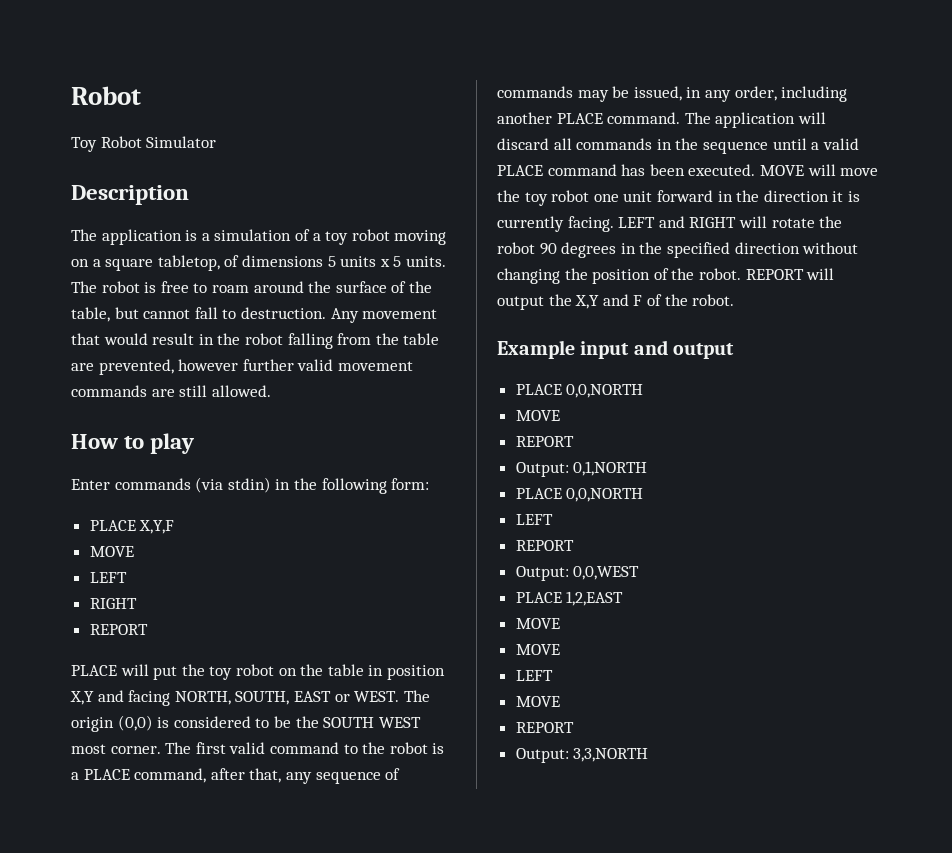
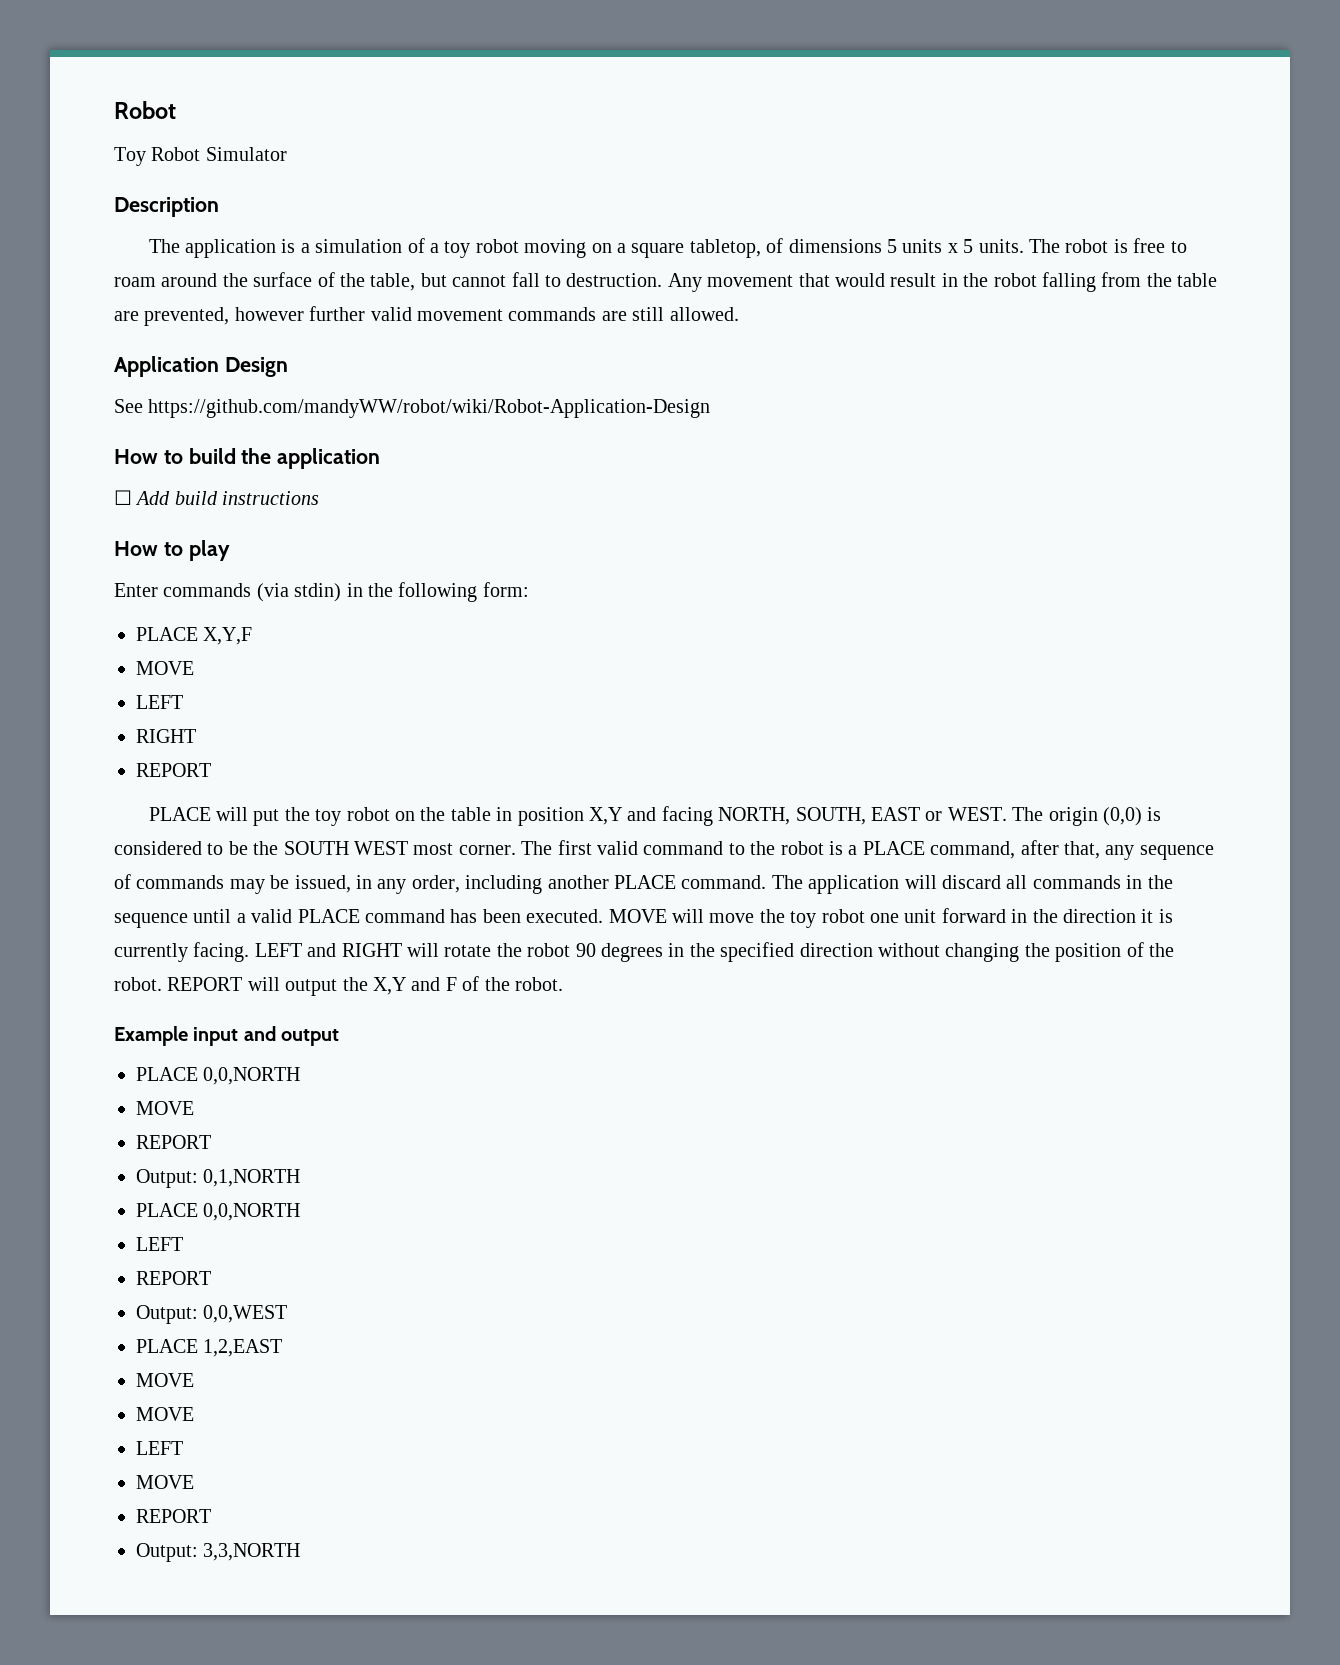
(271, 391) none -> [114,356,288,377] [114,399,711,418] [114,448,381,469] [114,490,320,505] // Application Design // See https://github.com/mandyWW/robot/wiki/Robot-Application-Design // How to build the application // ☐ Add build instructions

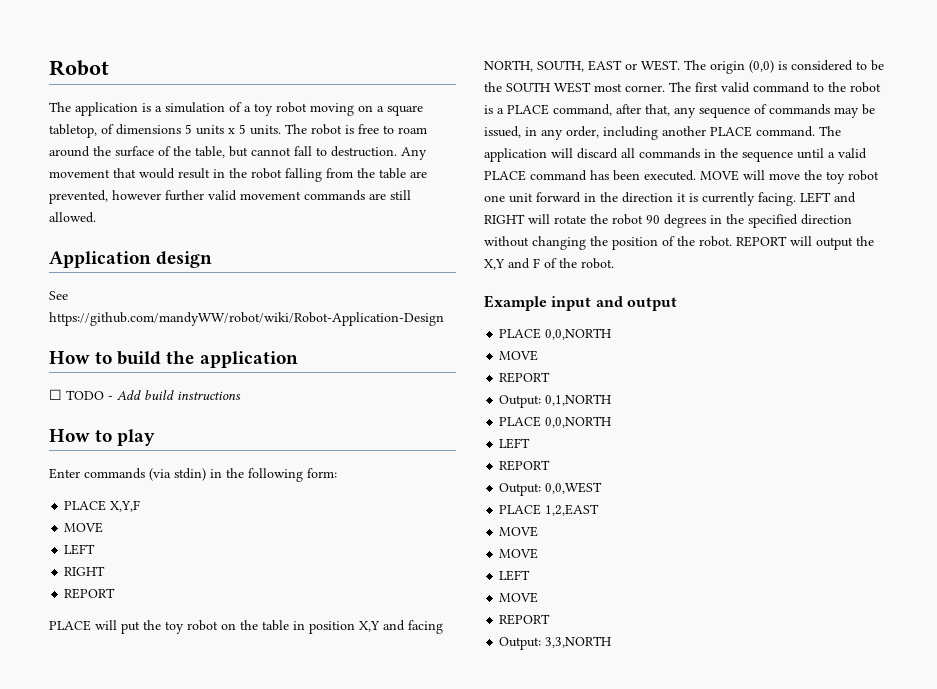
[114,101,176,119] [114,147,287,166] [114,197,219,217] Robot // Toy Robot Simulator // Description -> [49,60,109,76] Robot
[224,357,288,377] Design -> [156,251,213,268] design
(132, 497) none -> [66,390,113,400] TODO -

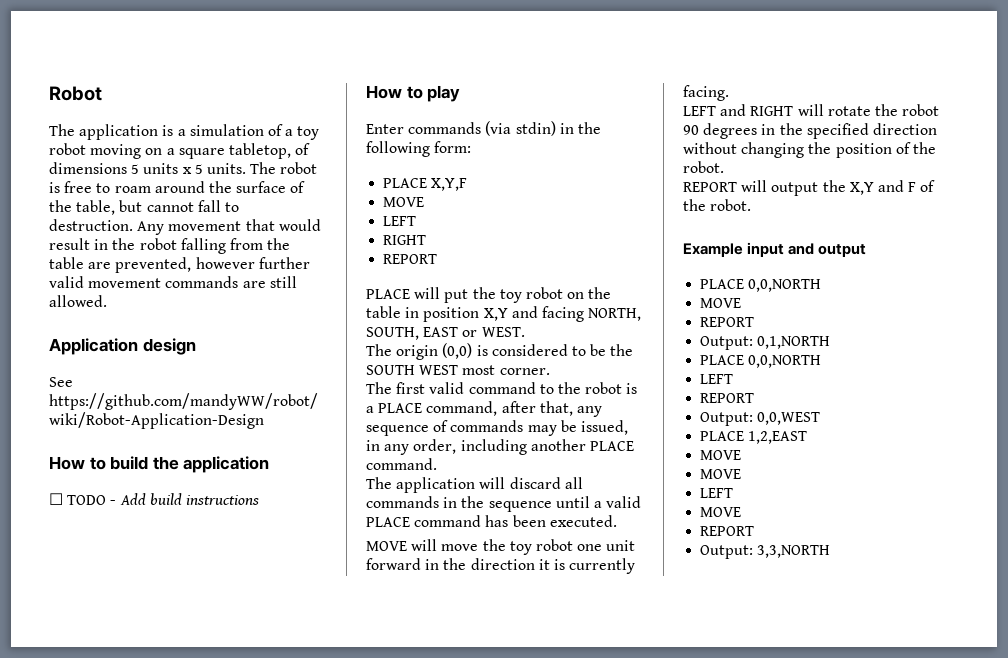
(680, 65) none -> (525, 332) //
(665, 88) none -> (550, 371) //
(815, 131) none -> (437, 464) //
(696, 175) none -> (617, 521) //
(796, 199) none -> (729, 93) //
(732, 241) none -> (724, 167) //

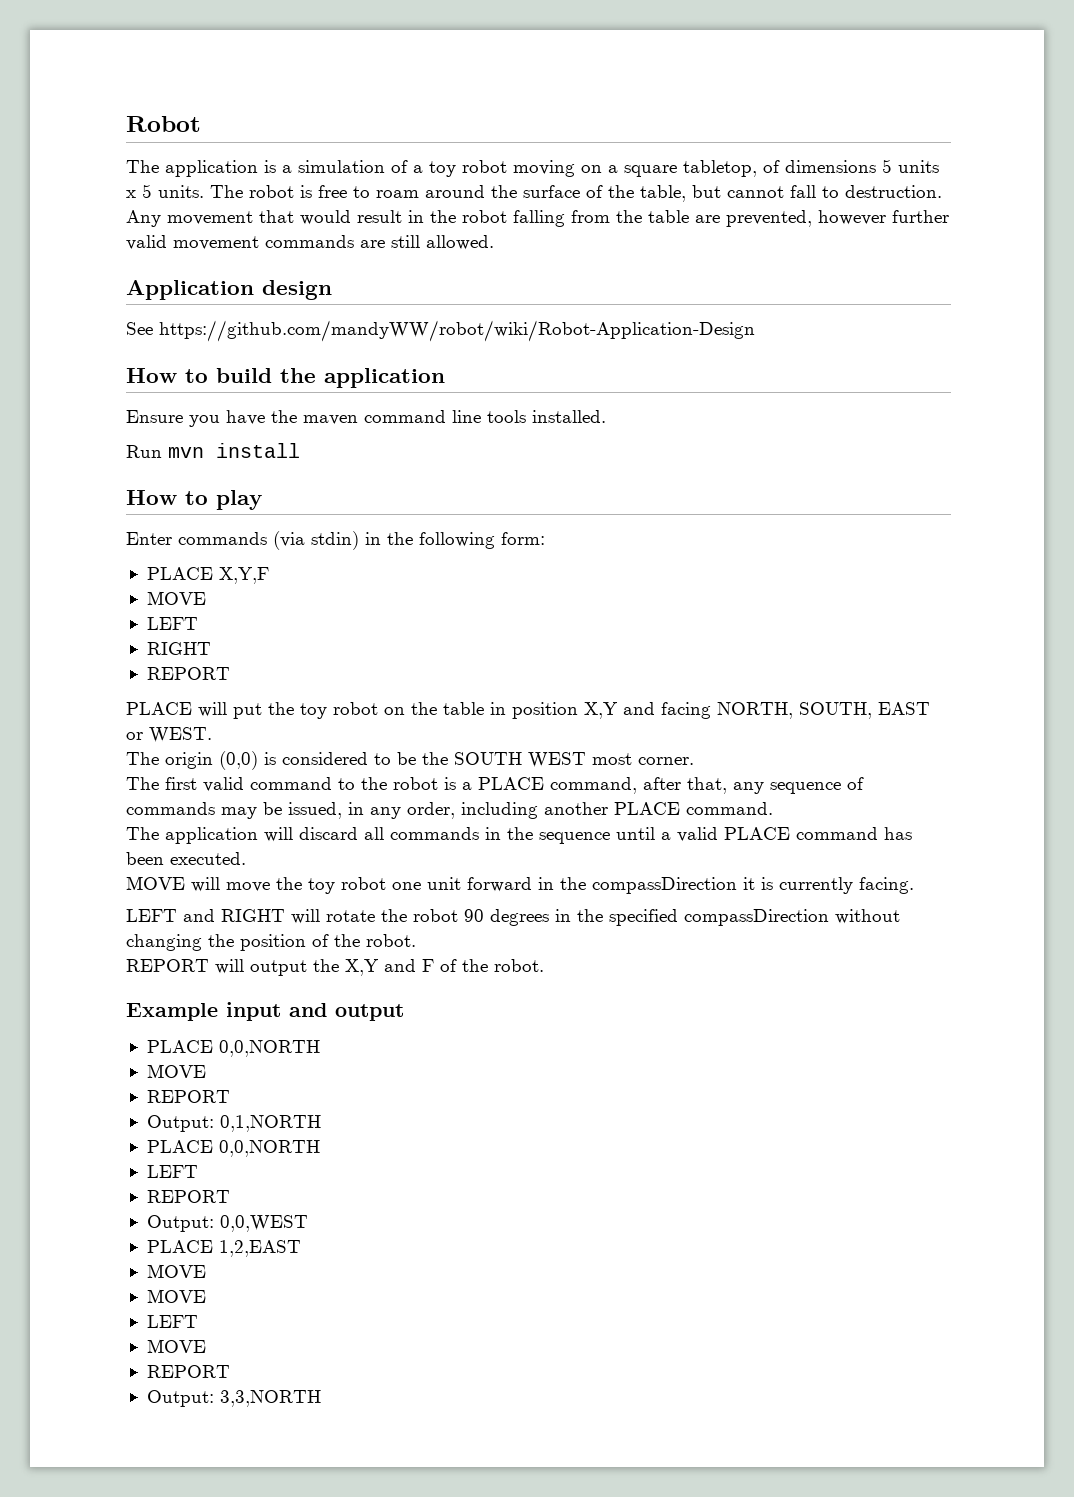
[49,493,259,505] ☐ TODO - Add build instructions -> [126,410,606,427] [126,443,300,458] Ensure you have the maven command line tools installed. // Run mvn install
[470,558,535,570] direction -> [592,877,737,894] compassDirection
[872,123,937,135] direction -> [684,909,829,926] compassDirection

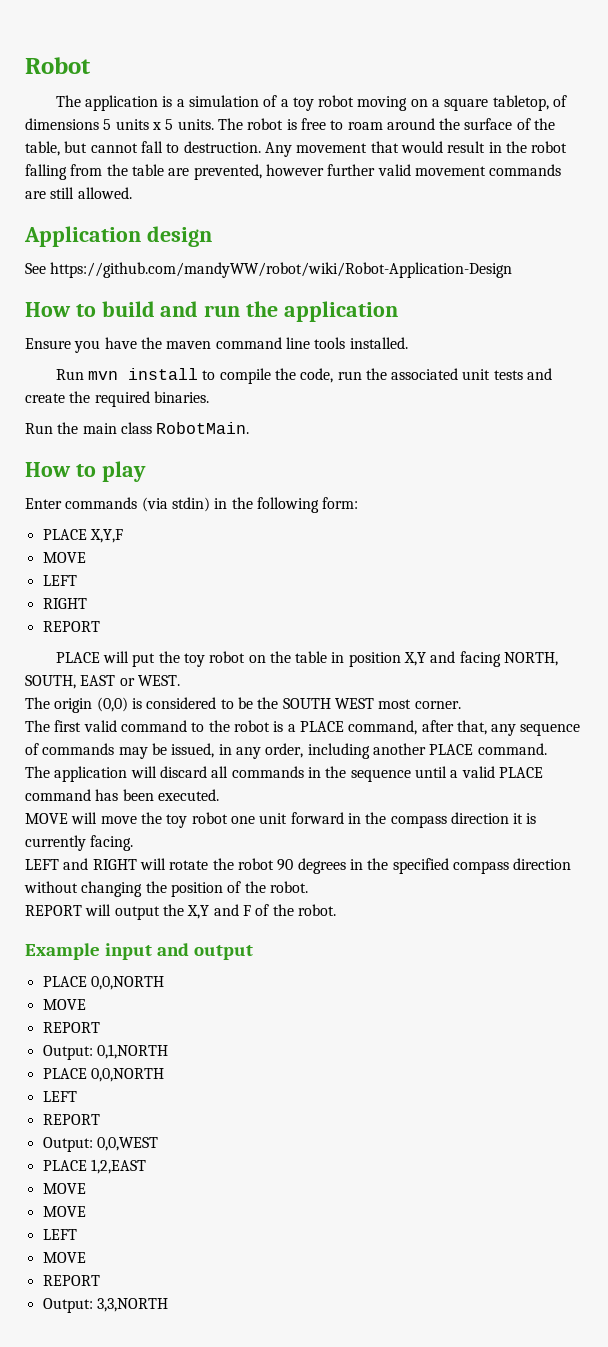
(272, 375) none -> [160,301,241,317] and run
(300, 450) none -> [202,368,553,384] [25,391,209,407] [25,422,250,434] to compile the code, run the associated unit tests and create the required binaries. // Run the main class RobotMain.
[592,877,737,894] compassDirection -> [390,812,509,828] compass direction
[684,909,829,926] compassDirection -> [452,858,572,874] compass direction

